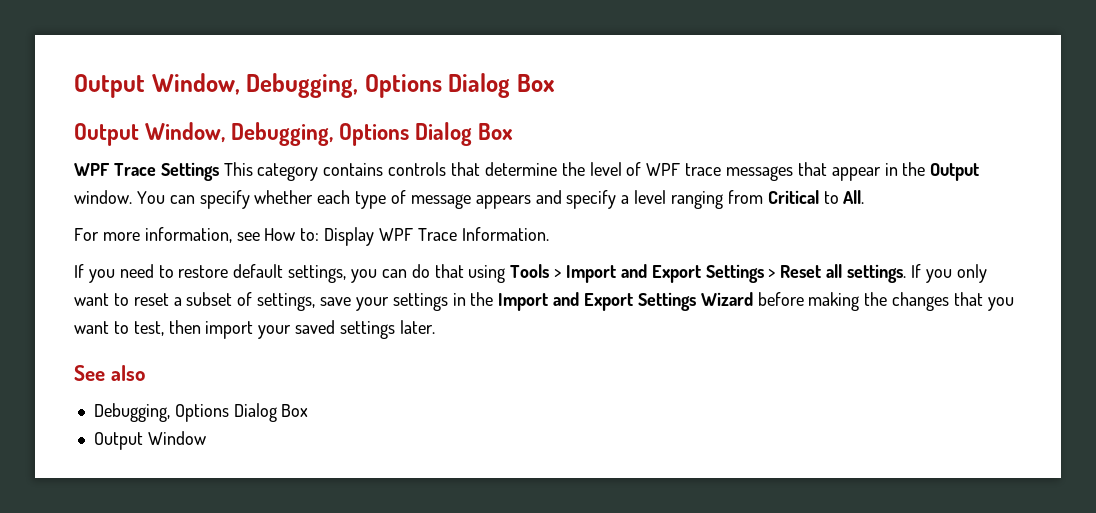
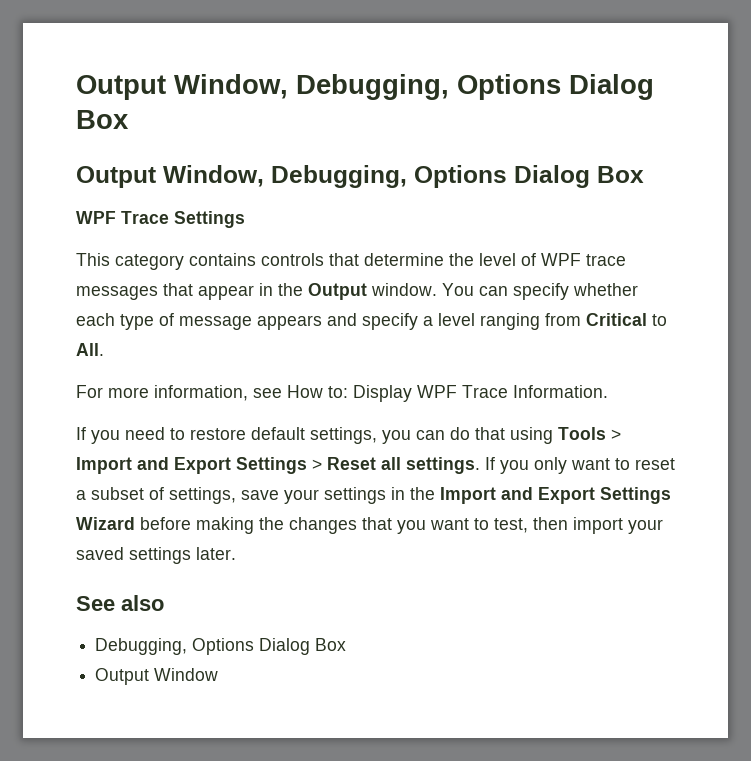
(219, 171) none -> (245, 219) //

